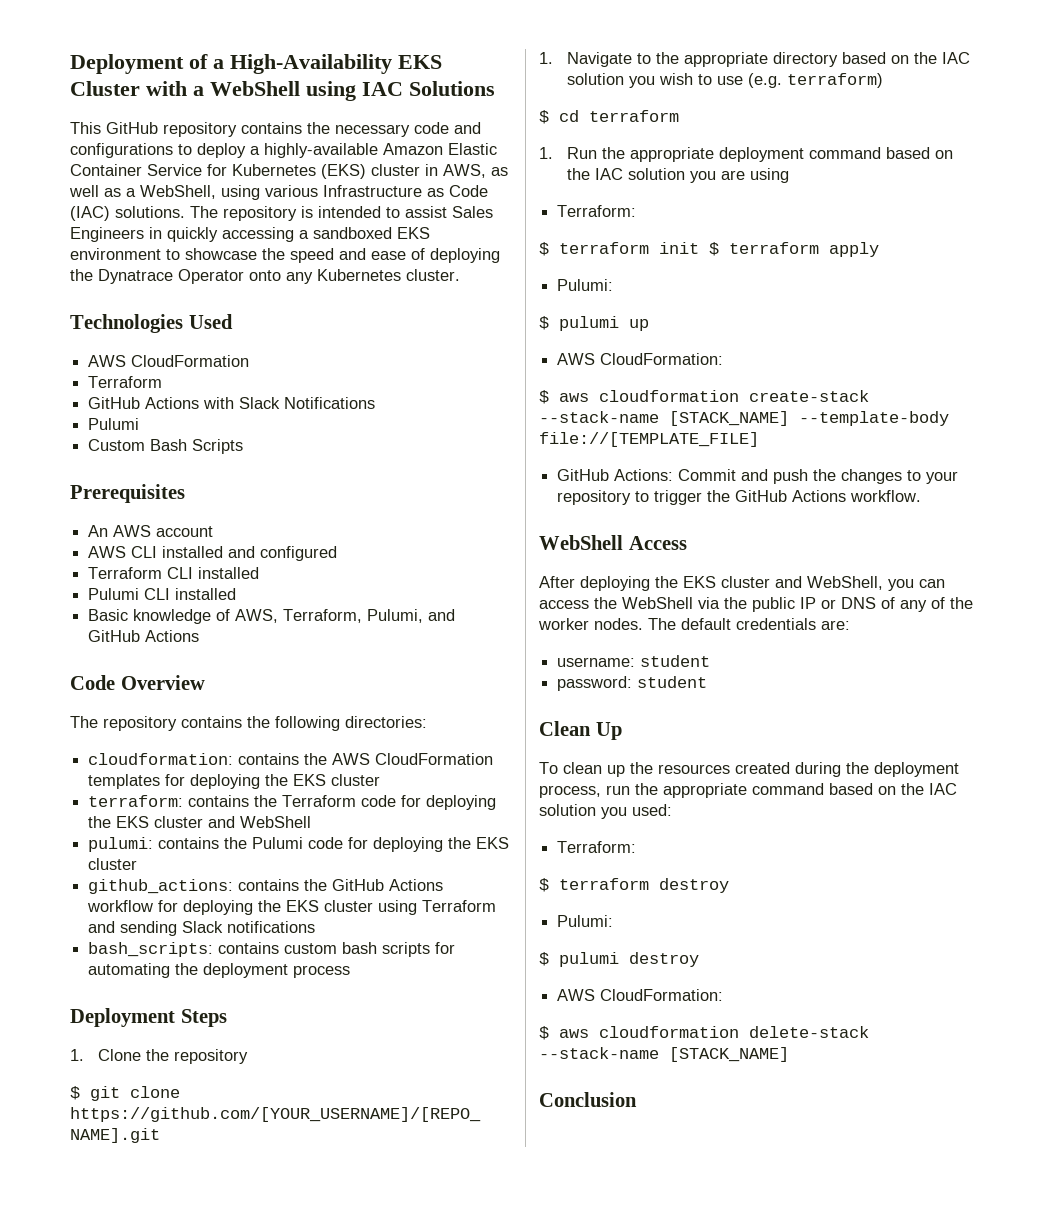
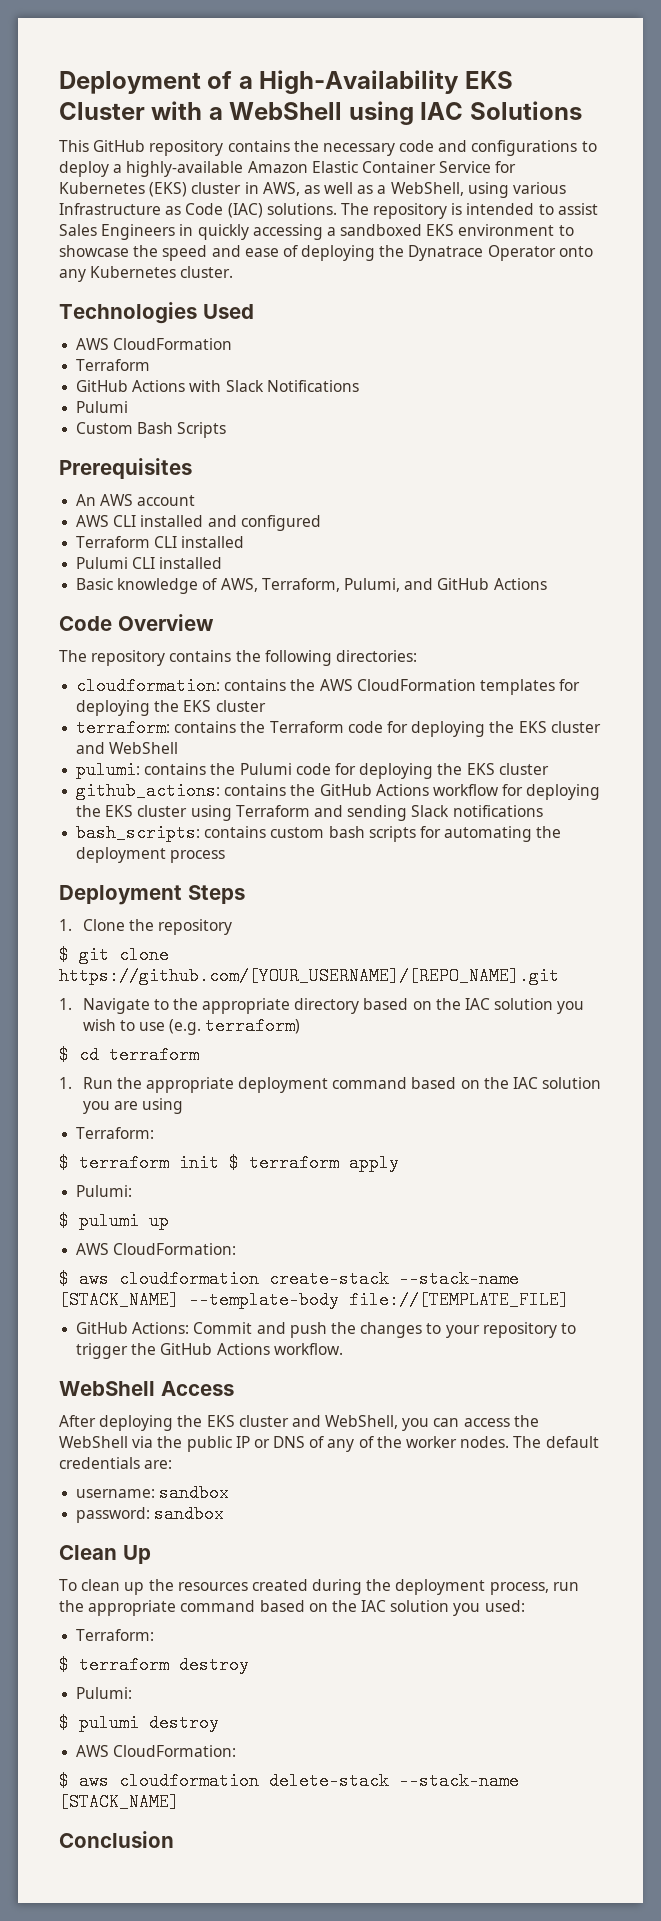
[640,655,711,667] student -> [159,1484,230,1502] sandbox
[637,676,708,688] student -> [154,1505,225,1523] sandbox

